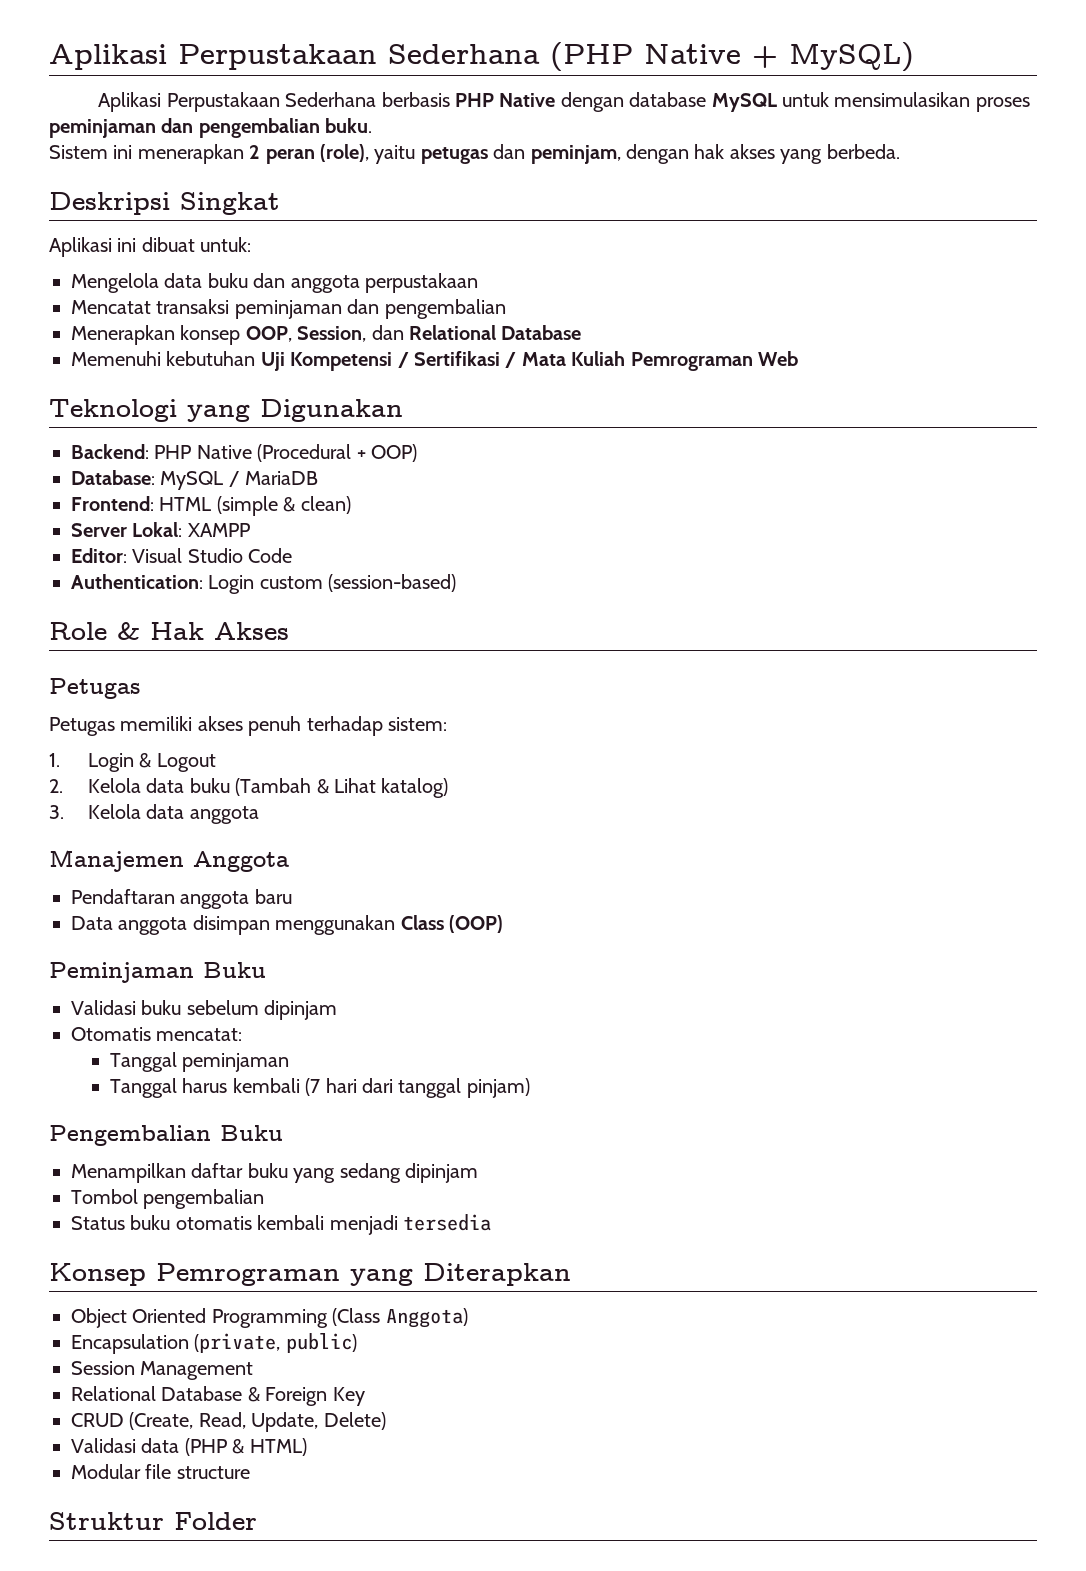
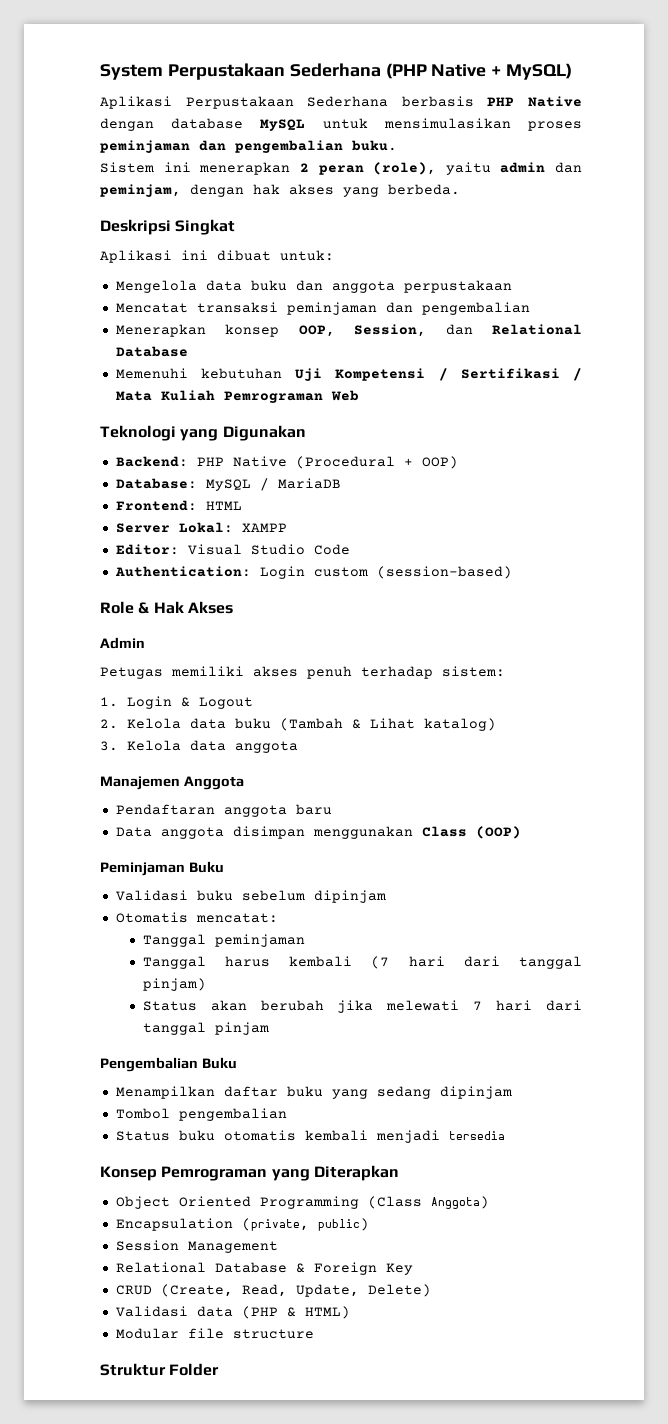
[49,44,167,70] Aplikasi -> [100,64,163,80] System
[420,147,488,164] petugas -> [500,162,546,173] admin
[216,496,351,516] (simple & clean) -> (242, 505) none
[49,678,140,699] Petugas -> [100,637,145,649] Admin
(530, 1088) none -> [142,1000,582,1013] [142,1022,269,1035] // Status akan berubah jika melewati 7 hari dari tanggal pinjam

